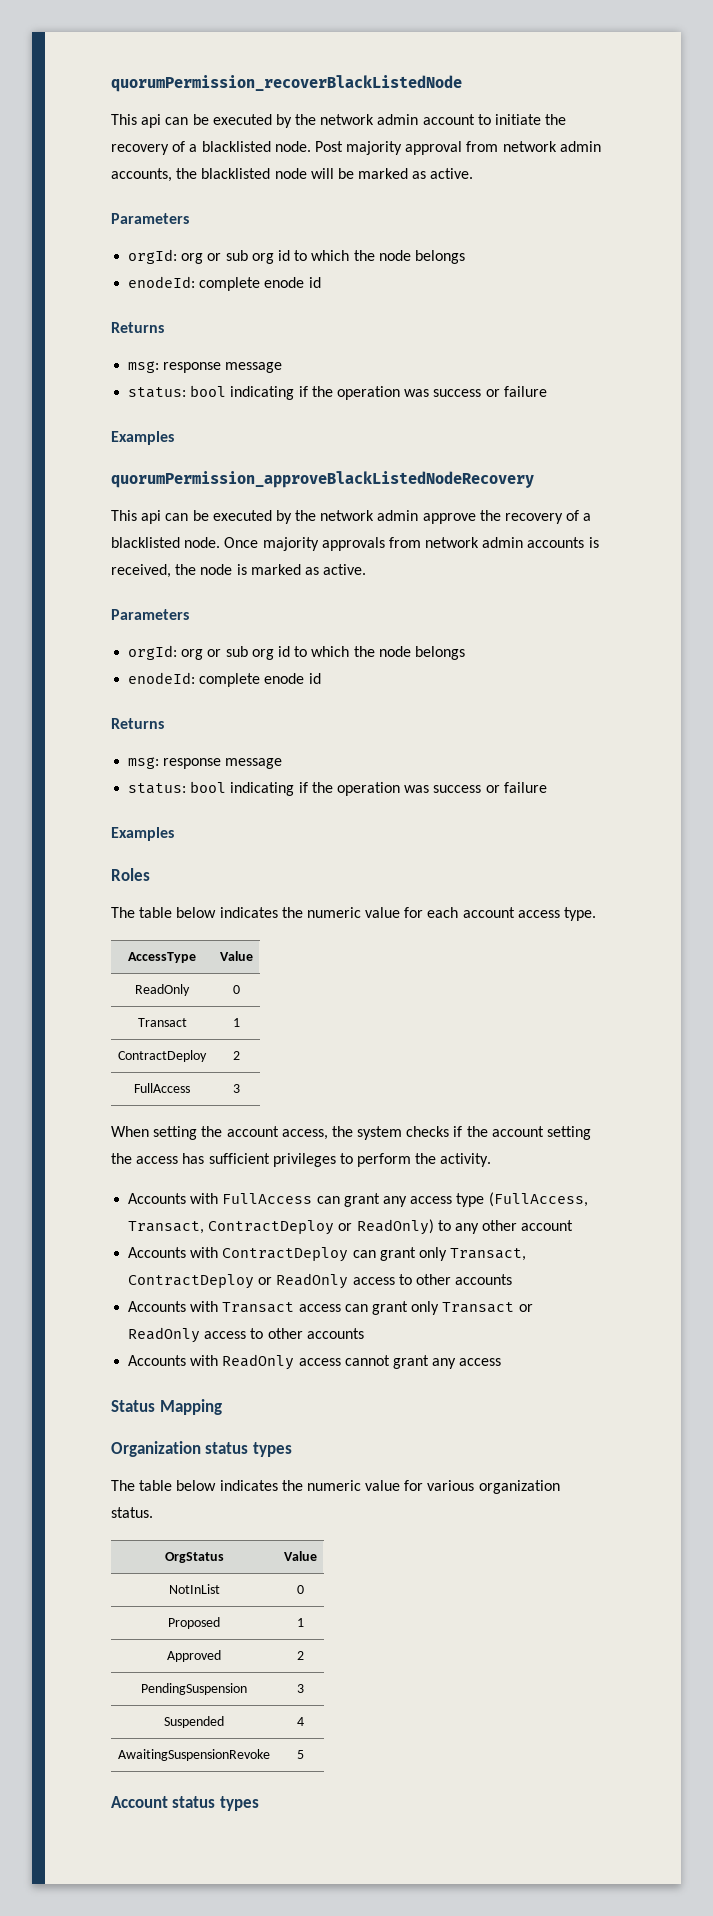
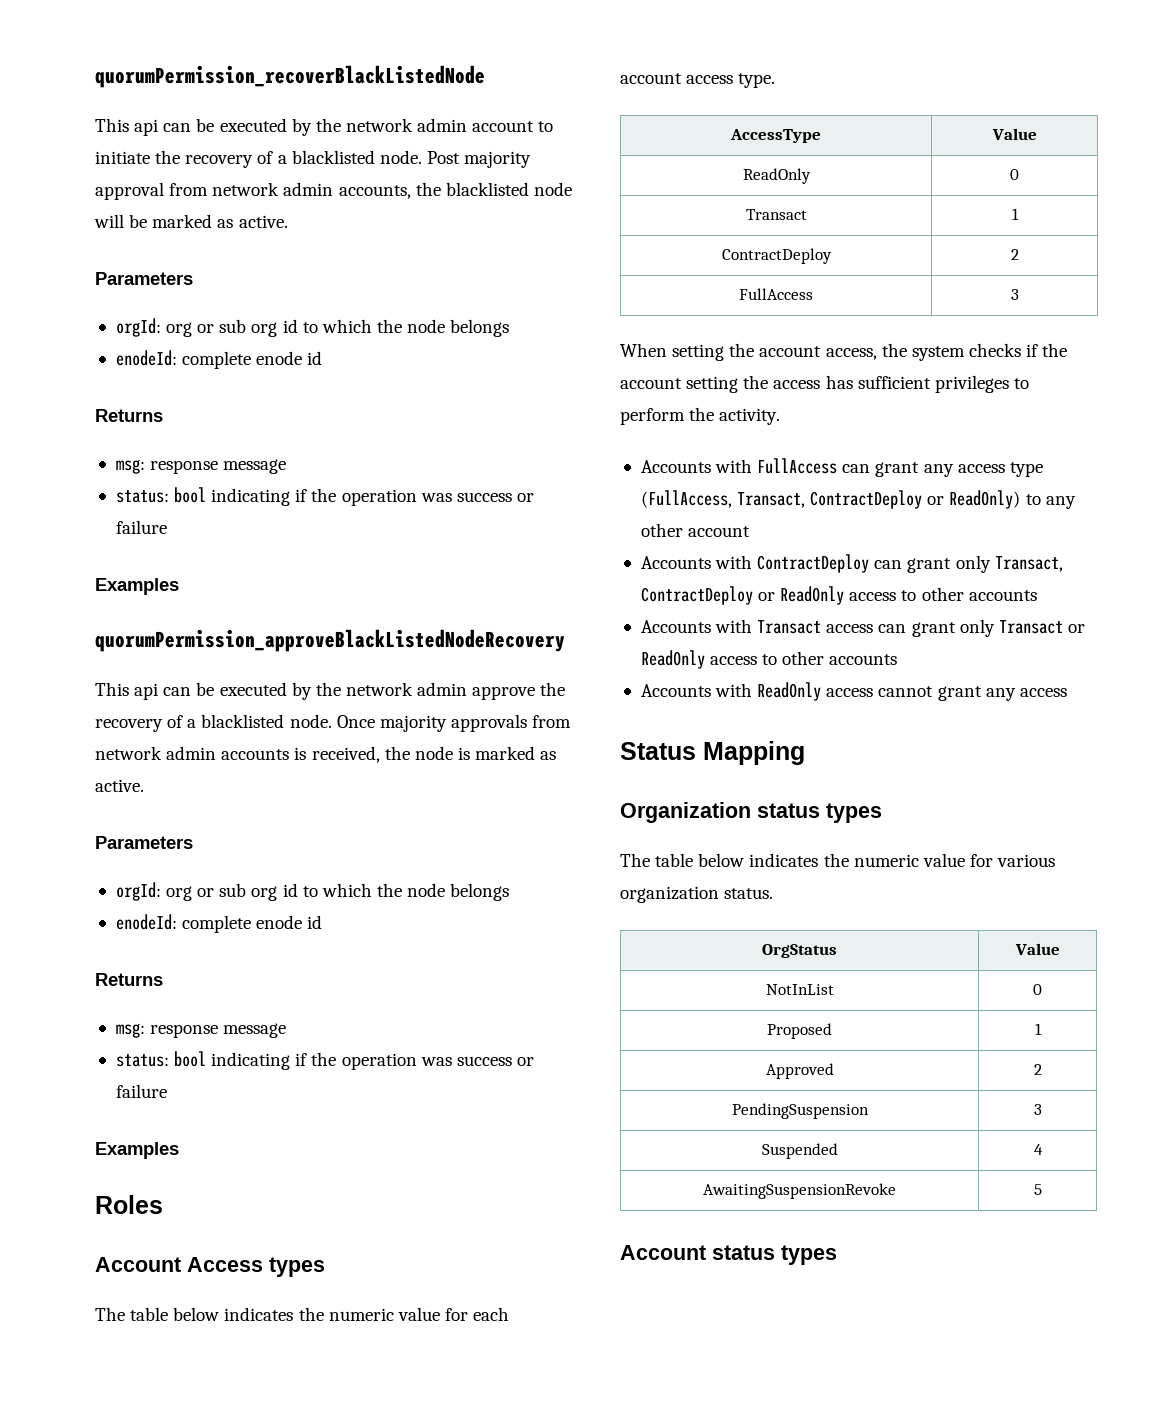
(150, 874) none -> [95,1257,325,1277] // Account Access types

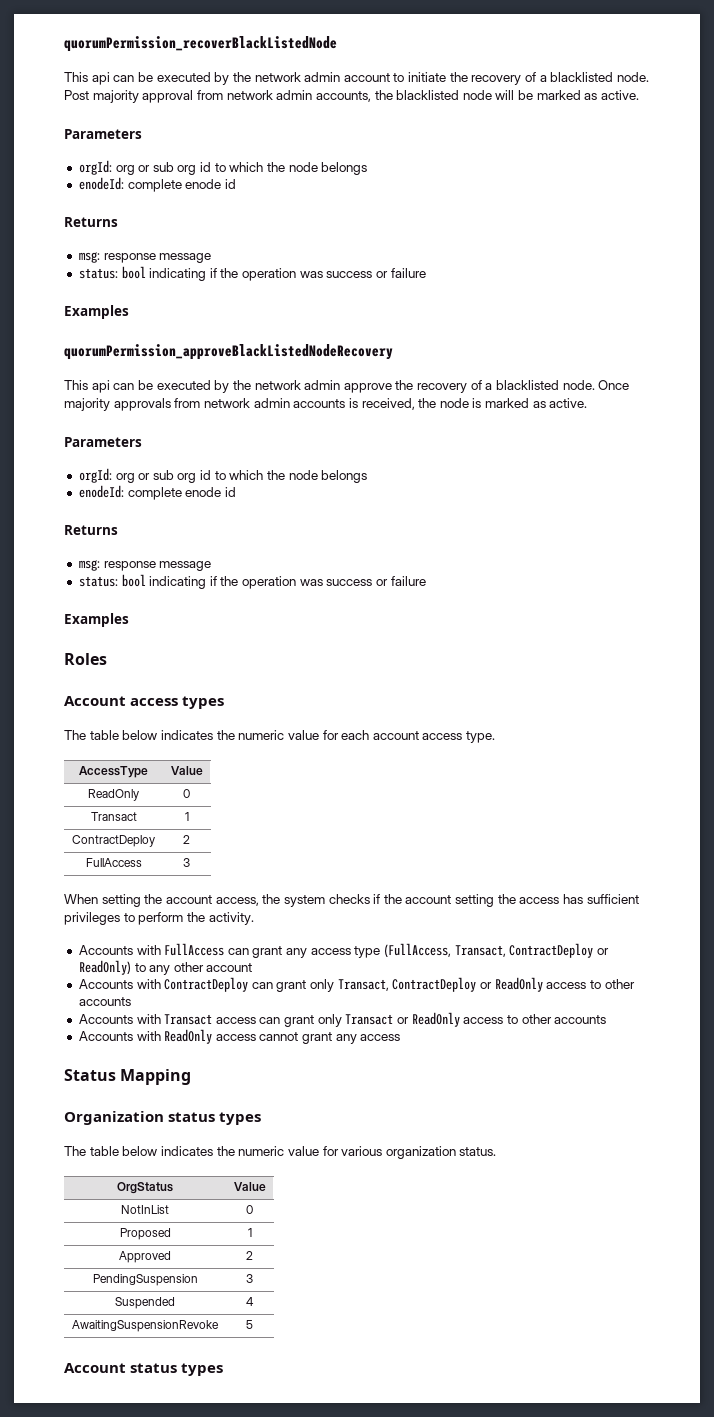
[187,1257,263,1272] Access -> [130,698,179,706] access

